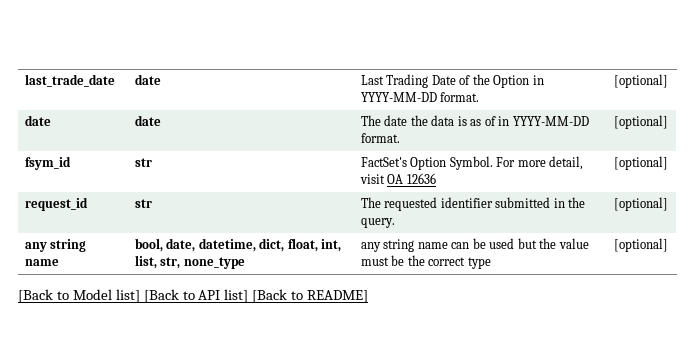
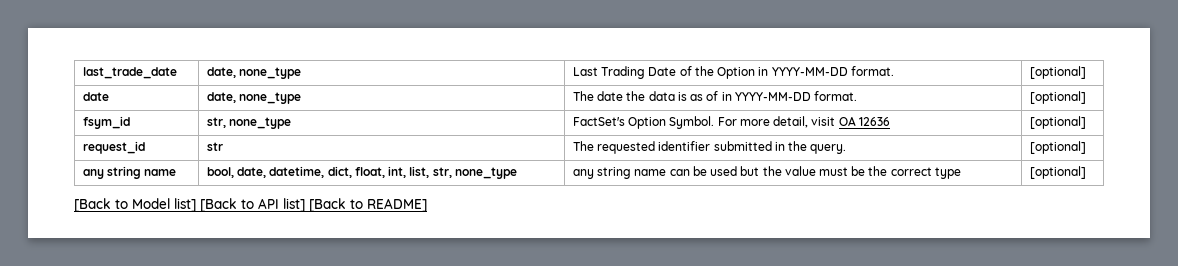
[134,74,161,85] date -> [206,67,302,79] date, none_type
[134,115,161,126] date -> [206,92,302,104] date, none_type
[134,158,152,167] str -> [206,117,292,129] str, none_type

